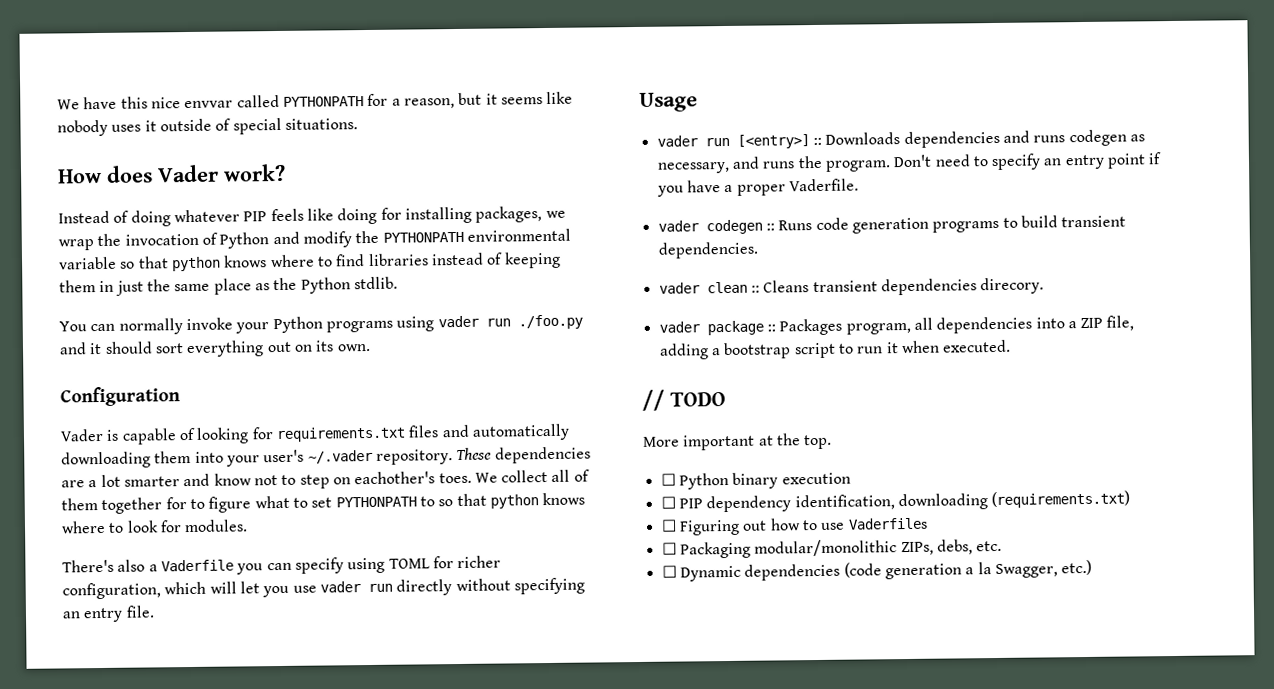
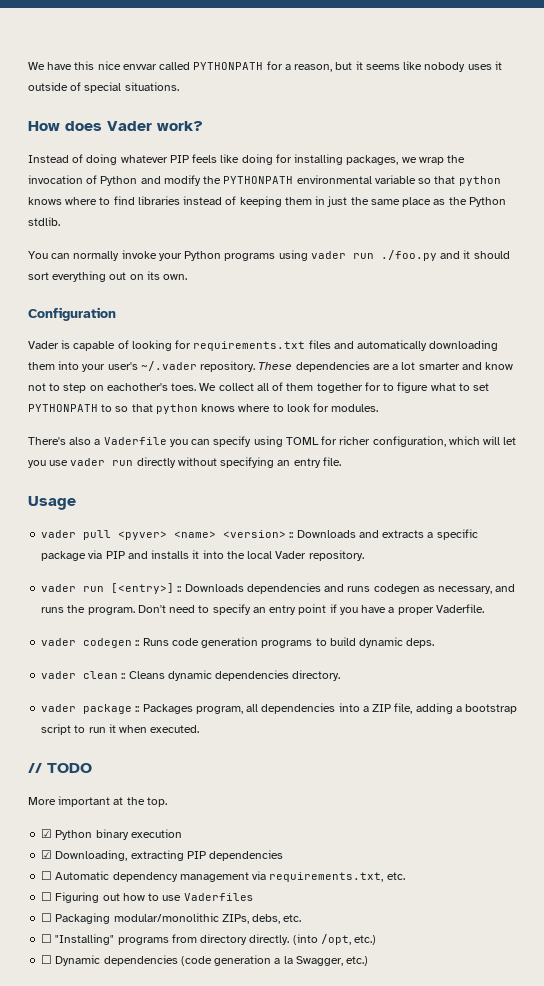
(698, 102) none -> [41,529,478,540] [41,550,364,561] // vader pull <pyver> <name> <version> :: Downloads and extracts a specific package via PIP and installs it into the local Vader repository.
[1061,215,1127,228] [657,241,759,259] transient dependencies. -> [359,637,435,648] dynamic deps.
[812,277,1045,296] transient dependencies direcory. -> [167,670,341,681] dynamic dependencies directory.
[660,473,676,486] ☐ -> [41,829,53,838] ☑
[660,490,1131,513] ☐ PIP dependency identification, downloading (requirements.txt) -> [41,850,284,861] [41,871,405,882] ☑ Downloading, extracting PIP dependencies // ☐ Automatic dependency management via requirements.txt, etc.
(1003, 546) none -> [41,934,377,945] // ☐ "Installing" programs from directory directly. (into /opt, etc.)

